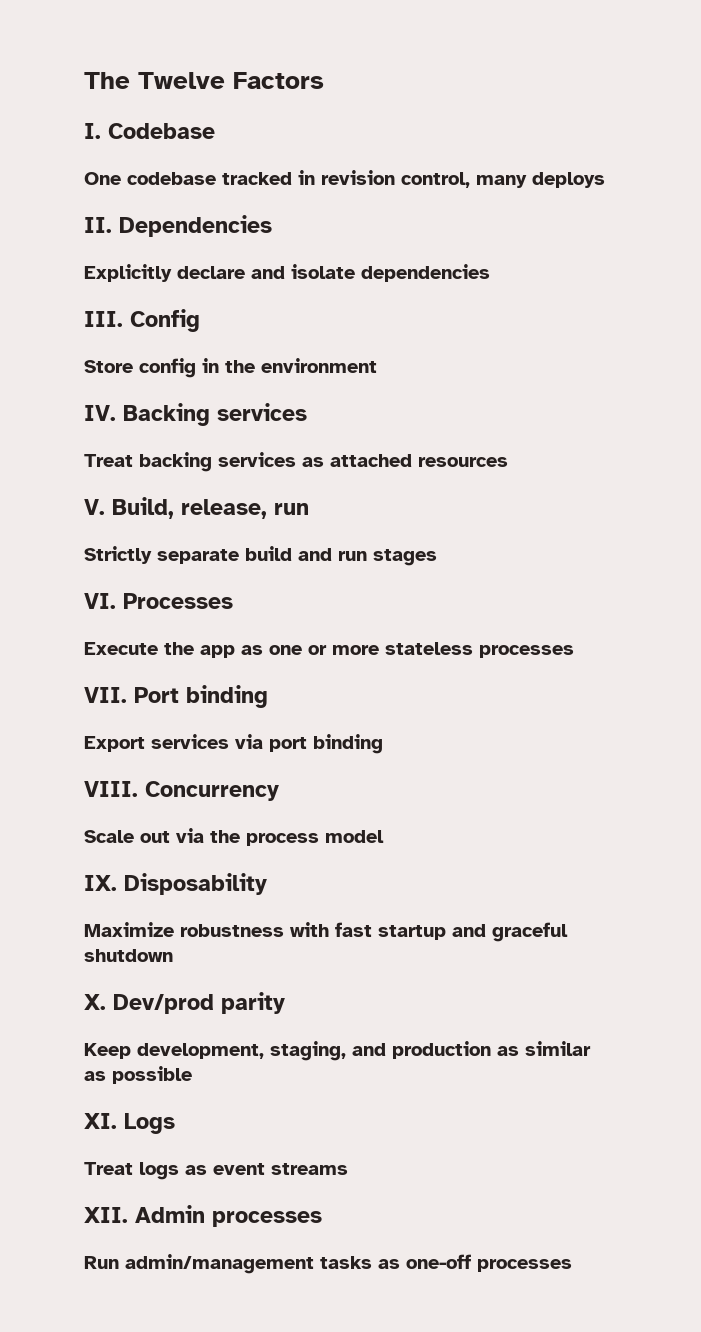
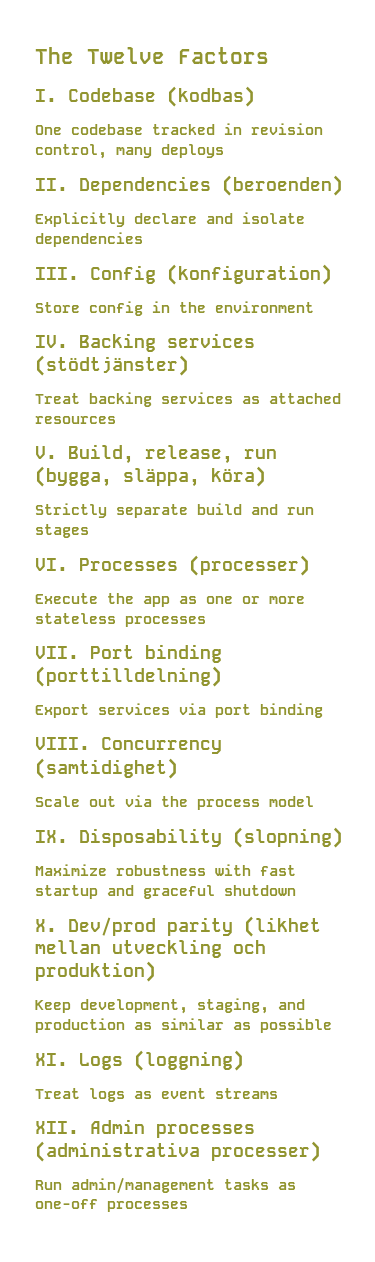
(215, 131) none -> [167,86,255,107] (kodbas)
(272, 226) none -> [222,175,343,196] (beroenden)
(200, 320) none -> [167,264,332,285] (konfiguration)
(307, 412) none -> [35,355,189,376] (stödtjänster)
(309, 509) none -> [35,466,266,487] (bygga, släppa, köra)
(233, 601) none -> [189,555,310,576] (processer)
(268, 696) none -> [35,666,222,687] (porttilldelning)
(279, 791) none -> [35,758,178,779] (samtidighet)
(267, 884) none -> [233,827,343,848] (slopning)
(285, 1003) none -> [244,916,321,937] [35,939,266,958] [35,961,156,982] (likhet mellan utveckling och produktion)
(175, 1123) none -> [134,1050,244,1071] (loggning)
(322, 1219) none -> [35,1141,321,1162] (administrativa processer)

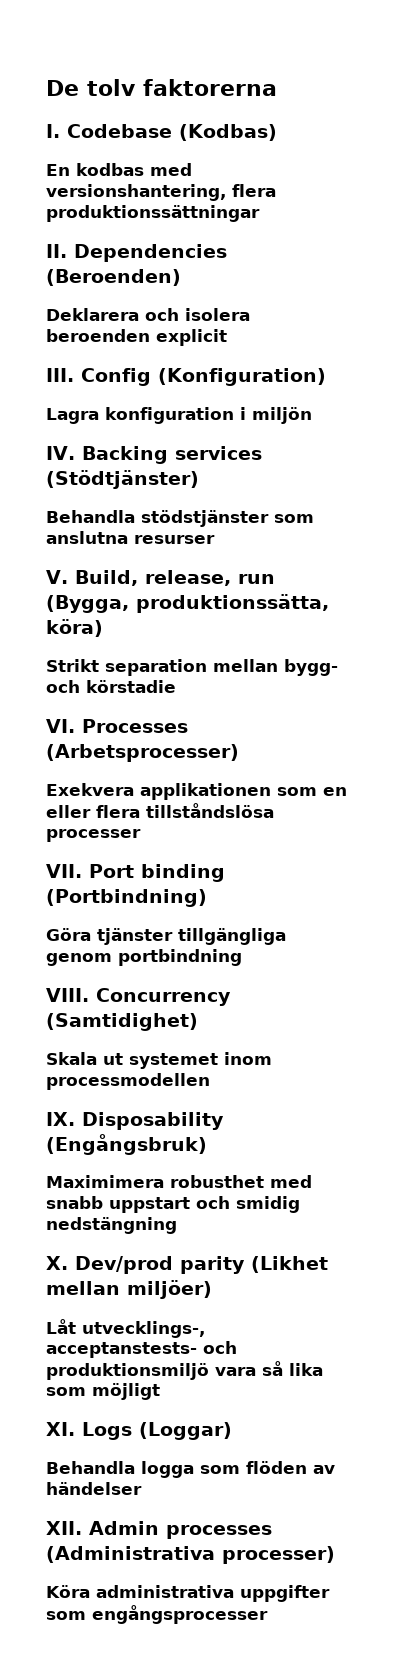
[35,47,269,64] The Twelve Factors -> [46,79,277,96] De tolv faktorerna
[167,86,255,107] [35,123,323,135] [35,144,224,159] [35,175,343,196] [35,212,305,227] [35,232,143,247] [35,264,332,285] [35,301,314,316] [35,333,255,352] [35,355,189,376] [35,392,341,407] [35,416,116,424] (kodbas) // One codebase tracked in revision control, many deploys // II. Dependencies (beroenden) // Explicitly declare and isolate dependencies // III. Config (konfiguration) // Store config in the environment // IV. Backing services (stödtjänster) // Treat backing services as attached resources -> [179,124,277,141] [46,163,192,176] [46,184,276,201] [46,205,260,222] [46,244,227,262] [46,269,181,286] [46,308,250,321] [46,329,227,346] [46,368,326,386] [46,407,312,424] [46,446,262,464] [46,470,199,489] [46,510,314,527] [46,531,215,544] (Kodbas) // En kodbas med versionshantering, flera produktionssättningar // II. Dependencies (Beroenden) // Deklarera och isolera beroenden explicit // III. Config (Konfiguration) // Lagra konfiguration i miljön // IV. Backing services (Stödtjänster) // Behandla stödstjänster som anslutna resurser
[35,466,200,487] (bygga, släppa, -> [46,594,329,613] (Bygga, produktionssätta,
[35,503,314,518] [35,524,89,538] [35,555,310,576] [35,593,305,607] [35,613,206,627] [35,644,222,663] [35,666,222,687] [35,703,323,718] [35,737,222,754] [35,758,178,779] [35,795,314,810] [35,827,343,848] [35,864,296,876] [35,885,296,899] [35,916,321,937] [35,939,266,958] [35,961,156,982] [35,998,305,1014] [35,1018,332,1033] [35,1050,244,1071] [35,1088,278,1102] Strictly separate build and run stages // VI. Processes (processer) // Execute the app as one or more stateless processes // VII. Port binding (porttilldelning) // Export services via port binding // VIII. Concurrency (samtidighet) // Scale out via the process model // IX. Disposability (slopning) // Maximize robustness with fast startup and graceful shutdown // X. Dev/prod parity (likhet mellan utveckling och produktion) // Keep development, staging, and production as similar as possible // XI. Logs (loggning) // Treat logs as event streams -> [46,659,338,676] [46,680,176,693] [46,719,188,733] [46,744,239,762] [46,783,347,800] [46,803,274,818] [46,829,141,842] [46,864,225,882] [46,889,207,907] [46,928,286,945] [46,949,242,966] [46,988,231,1006] [46,1013,198,1031] [46,1052,272,1069] [46,1073,210,1090] [46,1112,224,1130] [46,1134,207,1155] [46,1175,312,1188] [46,1196,300,1213] [46,1217,177,1234] [46,1256,328,1274] [46,1280,212,1299] [46,1319,205,1338] [46,1341,237,1358] [46,1361,323,1380] [46,1383,160,1400] [46,1422,232,1440] [46,1461,335,1478] [46,1482,142,1495] Strikt separation mellan bygg- och körstadie // VI. Processes (Arbetsprocesser) // Exekvera applikationen som en eller flera tillståndslösa processer // VII. Port binding (Portbindning) // Göra tjänster tillgängliga genom portbindning // VIII. Concurrency (Samtidighet) // Skala ut systemet inom processmodellen // IX. Disposability (Engångsbruk) // Maximimera robusthet med snabb uppstart och smidig nedstängning // X. Dev/prod parity (Likhet mellan miljöer) // Låt utvecklings-, acceptanstests- och produktionsmiljö vara så lika som möjligt // XI. Logs (Loggar) // Behandla logga som flöden av händelser
[35,1141,200,1162] (administrativa -> [46,1546,215,1563] (Administrativa
[35,1177,296,1194] [35,1199,188,1212] Run admin/management tasks as one-off processes -> [46,1585,330,1602] [46,1605,268,1624] Köra administrativa uppgifter som engångsprocesser

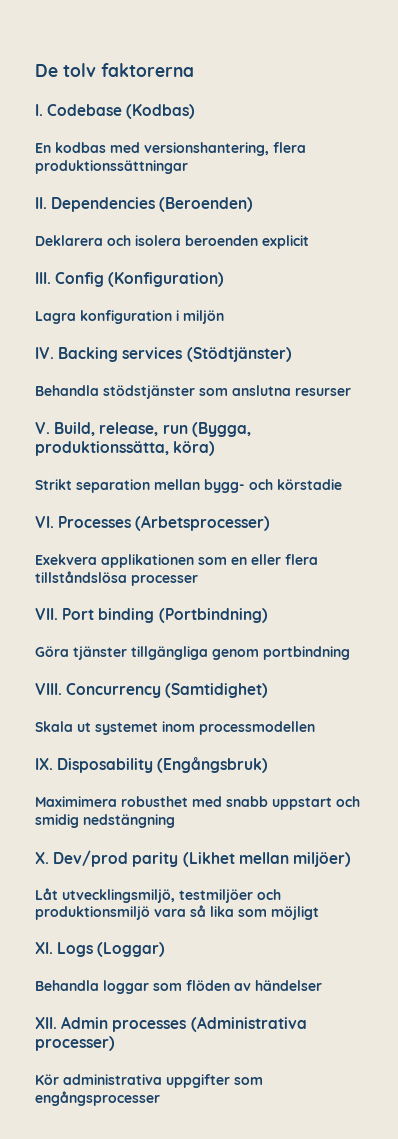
[82,1321,205,1338] [46,1342,197,1358] utvecklings-, acceptanstests- -> [62,889,253,903] utvecklingsmiljö, testmiljöer
[141,1461,194,1478] logga -> [103,980,149,994] loggar
[46,1585,90,1598] Köra -> [35,1074,59,1085] Kör

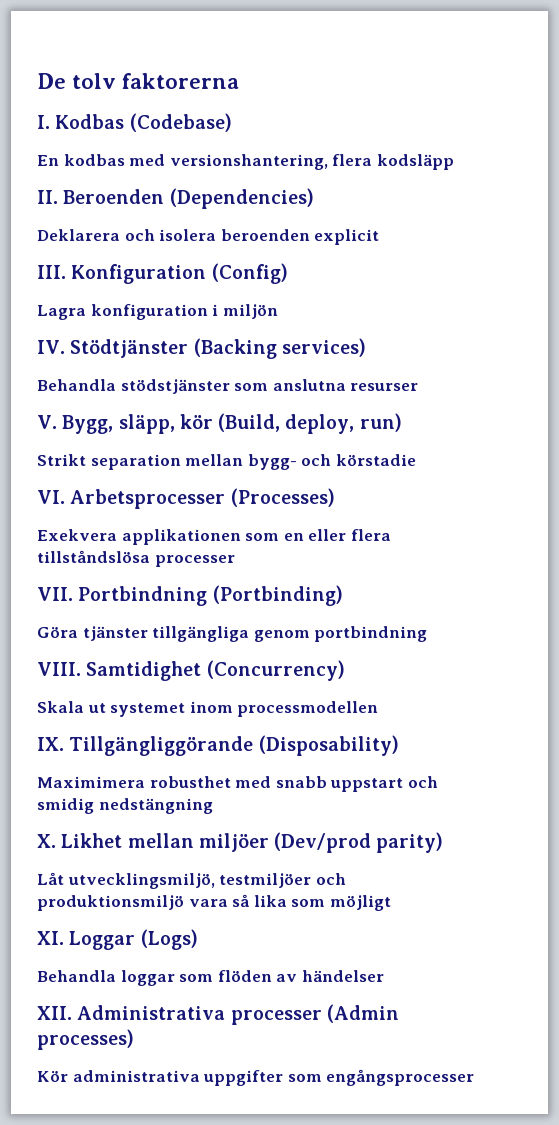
[47,104,196,119] Codebase (Kodbas) -> [55,113,232,132] Kodbas (Codebase)
[35,160,188,174] produktionssättningar -> [376,154,454,170] kodsläpp
[51,197,254,212] Dependencies (Beroenden) -> [63,188,314,209] Beroenden (Dependencies)
[55,272,225,287] Config (Konfiguration) -> [71,263,288,284] Konfiguration (Config)
[58,347,292,362] Backing services (Stödtjänster) -> [70,338,366,359] Stödtjänster (Backing services)
[54,422,251,437] [35,441,216,456] Build, release, run (Bygga, produktionssätta, köra) -> [62,413,402,434] Bygg, släpp, kör (Build, deploy, run)
[58,515,271,531] Processes (Arbetsprocesser) -> [70,488,335,509] Arbetsprocesser (Processes)
[62,608,268,623] Port binding (Portbindning) -> [78,585,343,606] Portbindning (Portbinding)
[66,683,269,698] Concurrency (Samtidighet) -> [86,660,345,681] Samtidighet (Concurrency)
[57,757,269,773] Disposability (Engångsbruk) -> [69,735,399,756] Tillgängliggörande (Disposability)
[53,850,351,867] Dev/prod parity (Likhet mellan miljöer) -> [61,832,444,853] Likhet mellan miljöer (Dev/prod parity)
[57,942,166,957] Logs (Loggar) -> [69,929,198,950] Loggar (Logs)
[61,1016,307,1032] [35,1036,115,1051] Admin processes (Administrativa processer) -> [77,1004,399,1025] [37,1029,134,1050] Administrativa processer (Admin processes)

